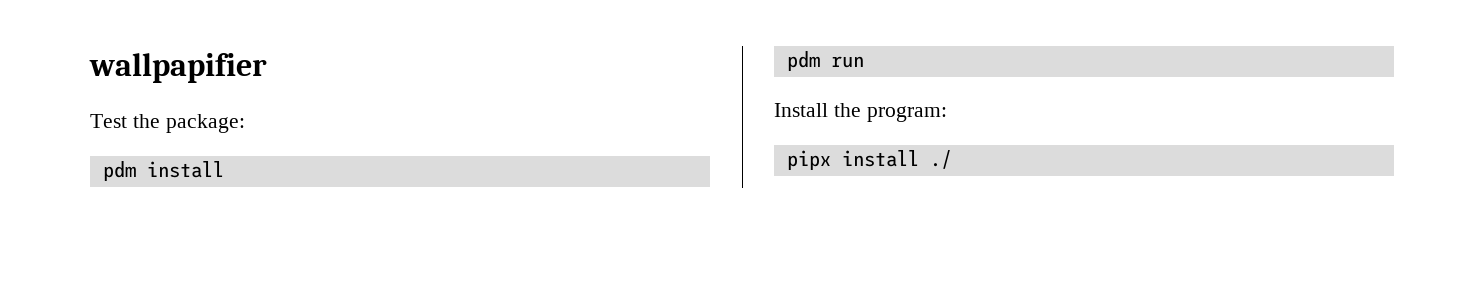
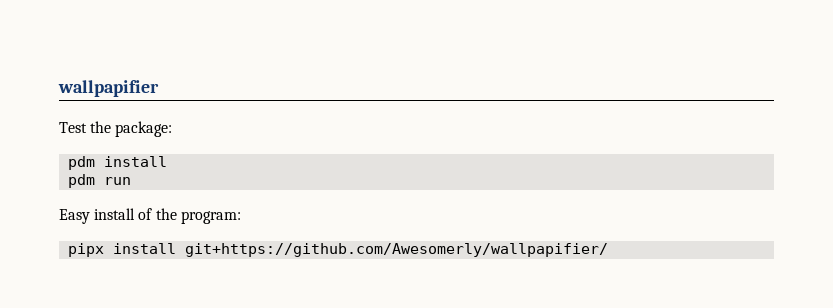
[774,103,828,117] Install -> [59,208,153,224] Easy install of
[929,150,952,169] ./ -> [185,243,609,257] git+https://github.com/Awesomerly/wallpapifier/

